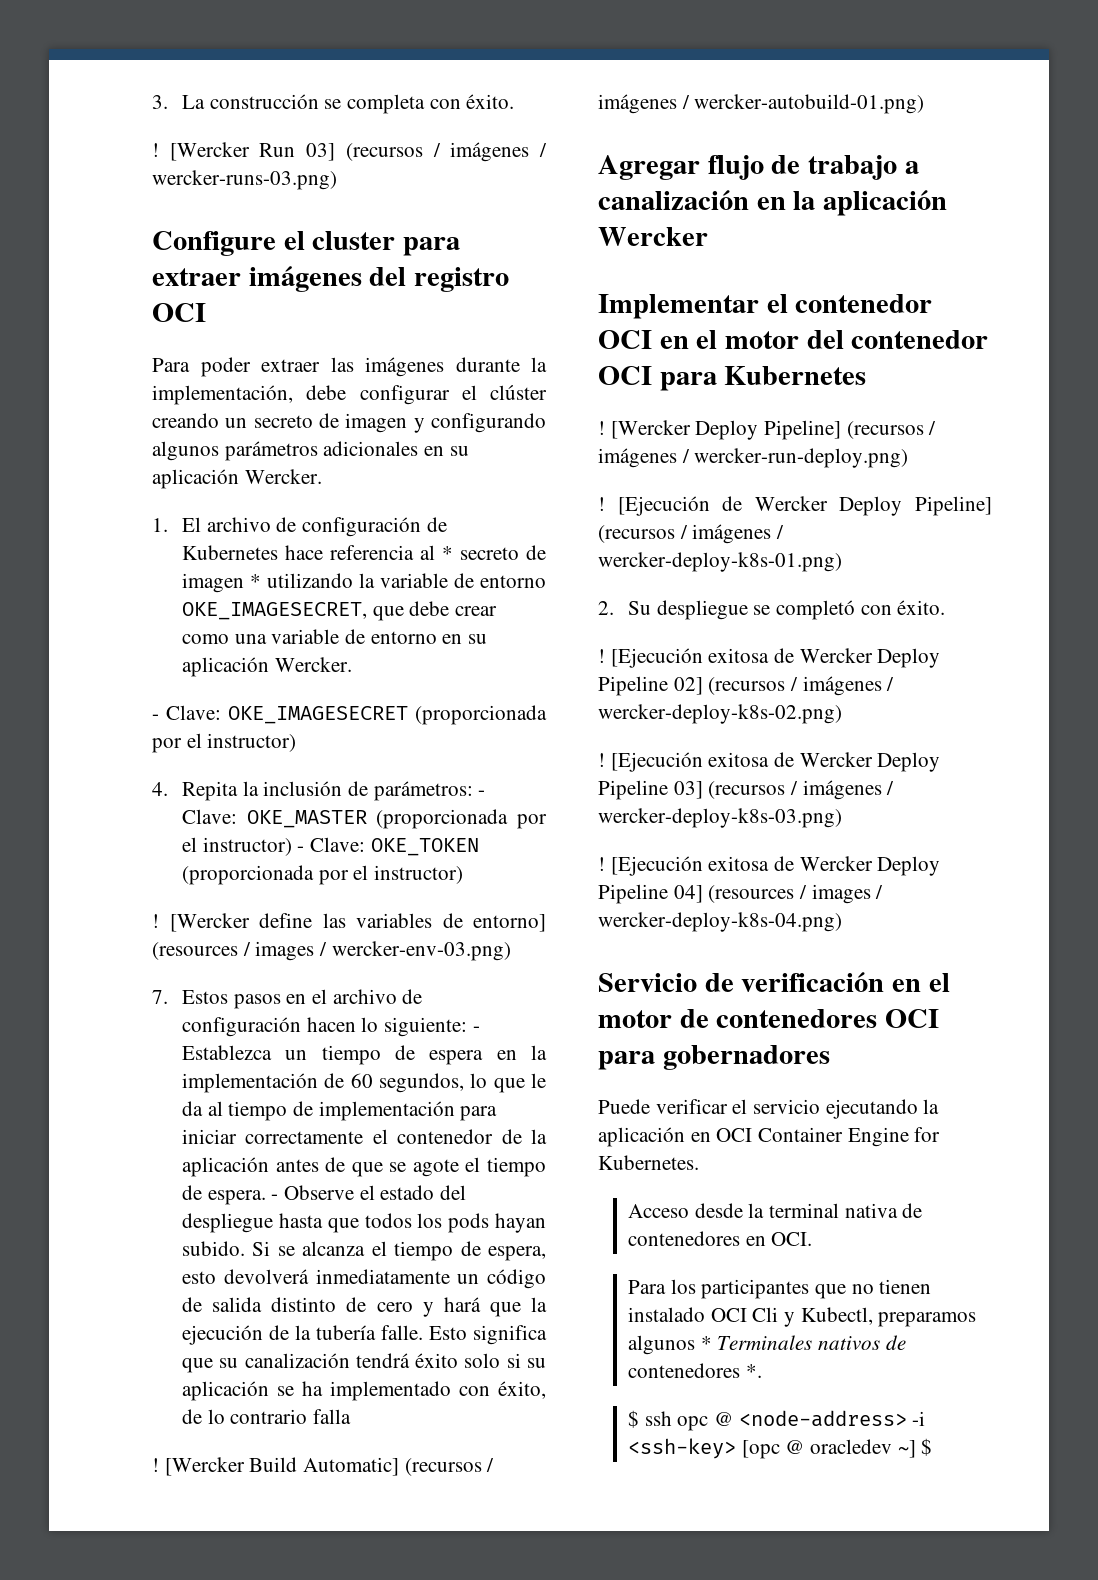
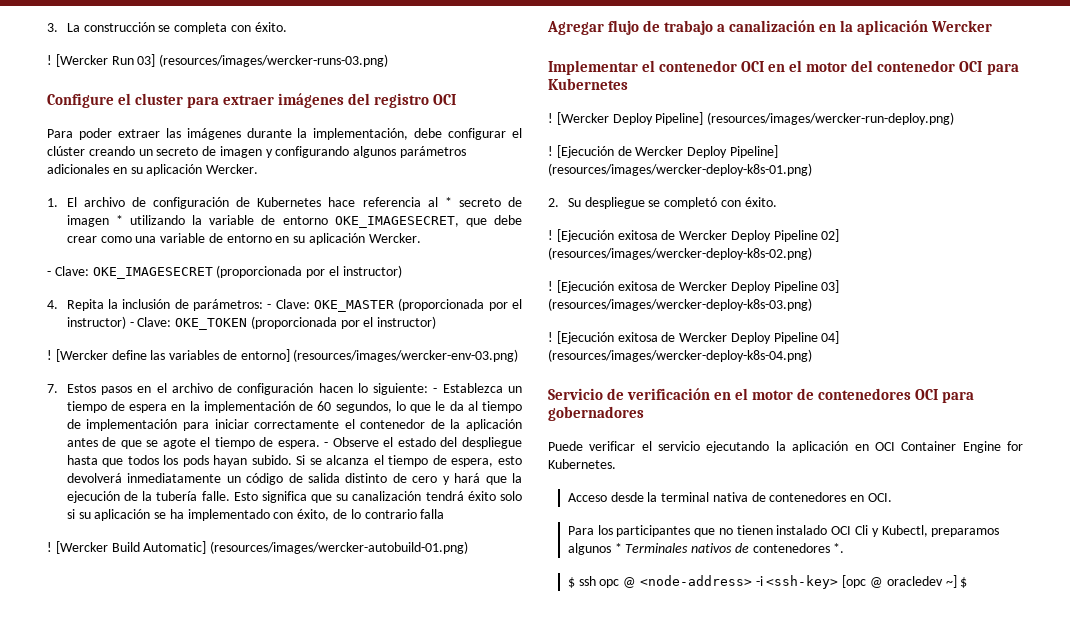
[345,142,547,162] [152,170,337,190] (recursos / imágenes / wercker-runs-03.png) -> [159,54,389,67] (resources/images/wercker-runs-03.png)
[152,941,511,961] (resources / images / wercker-env-03.png) -> [293,349,519,362] (resources/images/wercker-env-03.png)
[404,1458,495,1476] [598,94,925,114] (recursos / imágenes / wercker-autobuild-01.png) -> [210,541,469,554] (resources/images/wercker-autobuild-01.png)
[846,421,937,439] [598,448,909,468] (recursos / imágenes / wercker-run-deploy.png) -> [707,112,955,125] (resources/images/wercker-run-deploy.png)
[598,524,785,544] [598,552,842,572] (recursos / imágenes / wercker-deploy-k8s-01.png) -> [548,163,812,176] (resources/images/wercker-deploy-k8s-01.png)
[708,676,895,696] [598,704,842,724] (recursos / imágenes / wercker-deploy-k8s-02.png) -> [548,247,812,260] (resources/images/wercker-deploy-k8s-02.png)
[708,780,895,800] [598,808,842,828] (recursos / imágenes / wercker-deploy-k8s-03.png) -> [548,298,812,311] (resources/images/wercker-deploy-k8s-03.png)
[708,884,884,904] [598,912,842,932] (resources / images / wercker-deploy-k8s-04.png) -> [548,349,812,362] (resources/images/wercker-deploy-k8s-04.png)

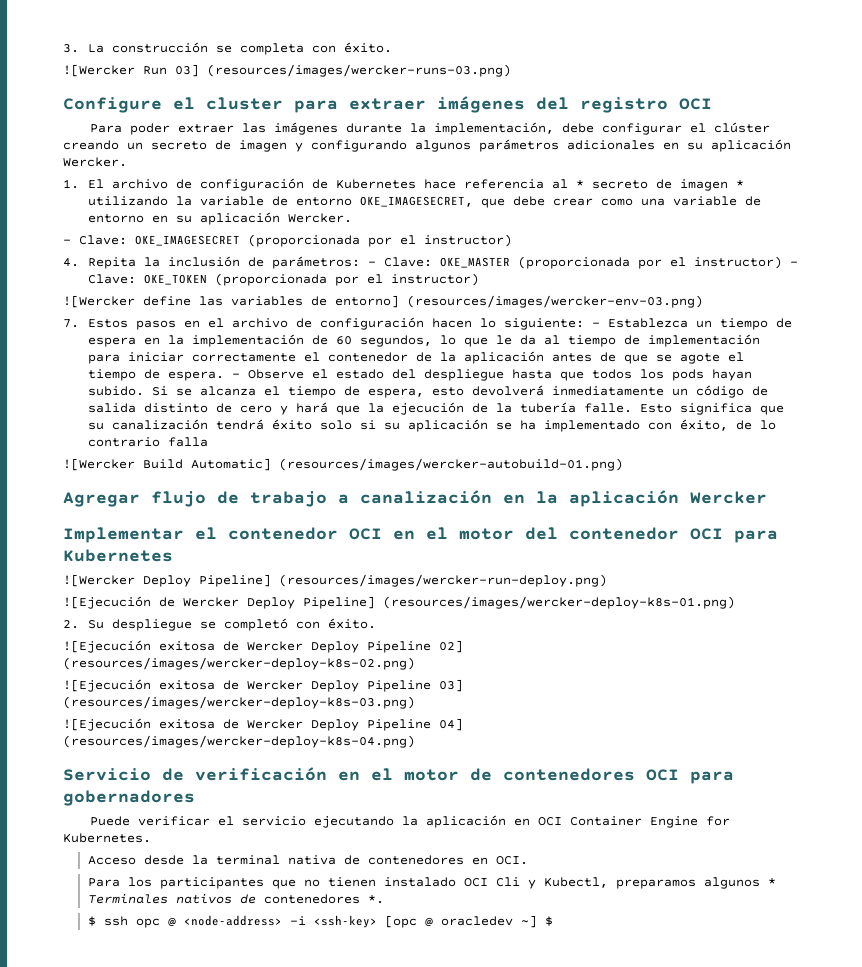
[47,54,108,67] ! [Wercker -> [63,64,135,77] ![Wercker
[47,349,108,362] ! [Wercker -> [63,295,135,308] ![Wercker
[47,541,108,554] ! [Wercker -> [63,458,135,471] ![Wercker
[548,112,609,125] ! [Wercker -> [63,574,135,587] ![Wercker
[548,145,614,158] ! [Ejecución -> [63,596,151,609] ![Ejecución
[548,229,614,242] ! [Ejecución -> [63,640,151,653] ![Ejecución
[548,280,614,293] ! [Ejecución -> [63,679,151,692] ![Ejecución
[548,331,614,344] ! [Ejecución -> [63,718,151,731] ![Ejecución

